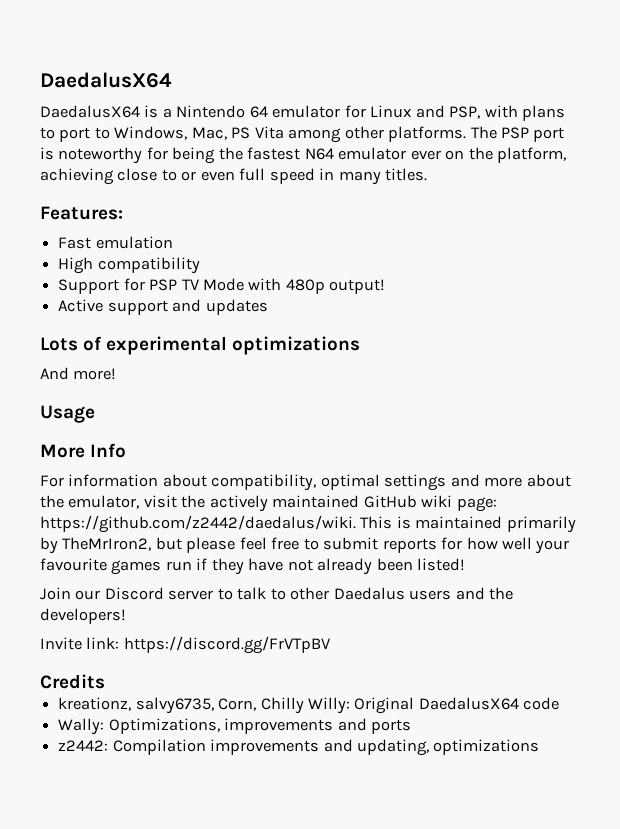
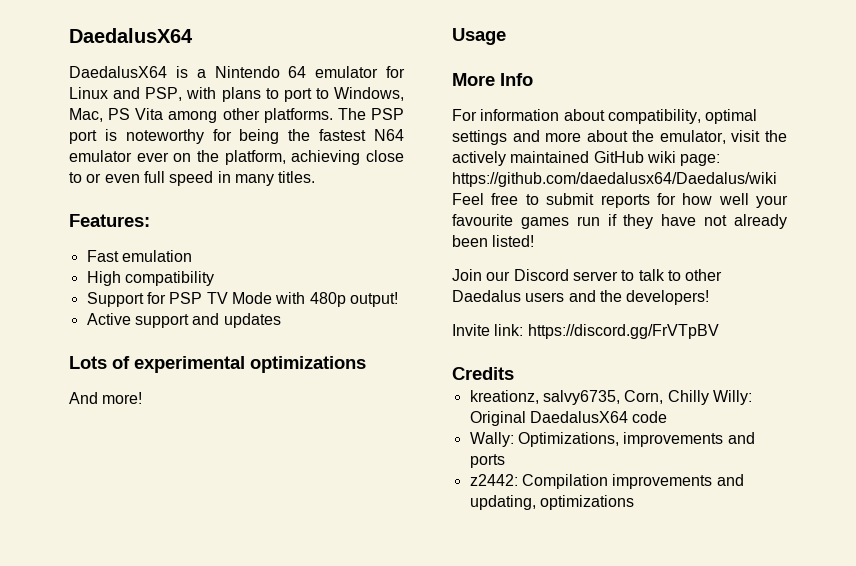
[40,515,576,533] [40,537,267,554] https://github.com/z2442/daedalus/wiki. This is maintained primarily by TheMrIron2, but please feel -> [452,172,777,187] [452,193,484,205] https://github.com/daedalusx64/Daedalus/wiki Feel

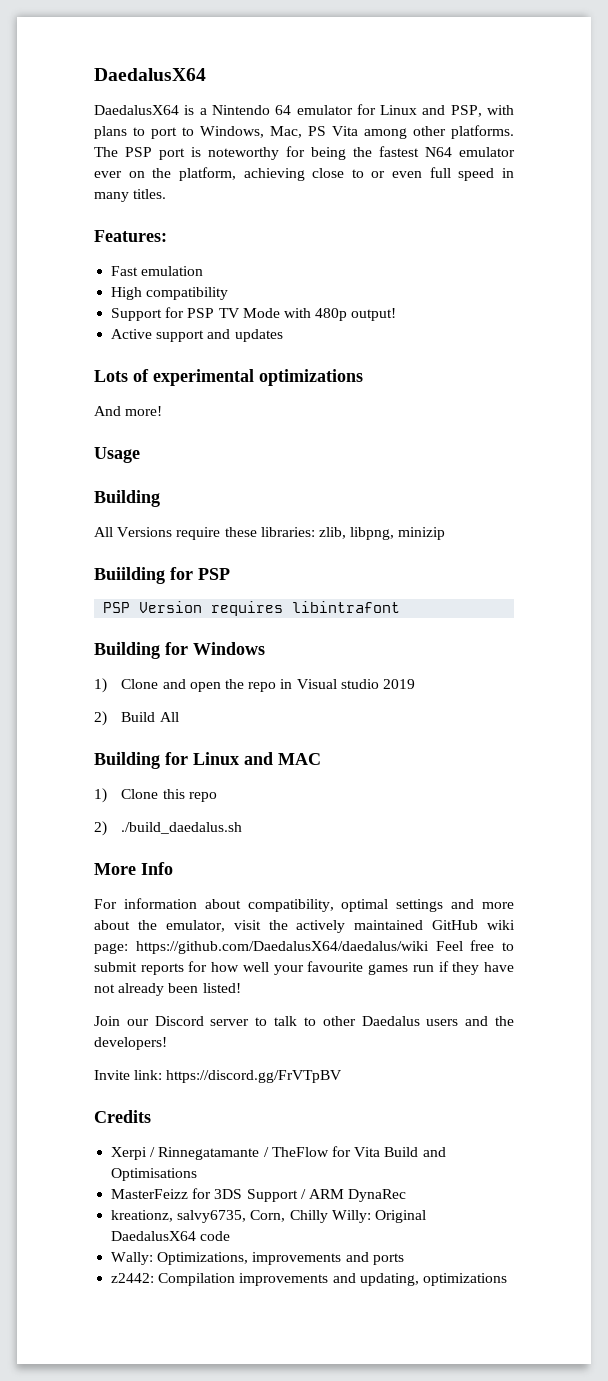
(506, 36) none -> [94,490,160,507] [94,527,446,540] [94,567,230,584] [103,601,401,616] [94,642,265,659] [94,678,415,693] [94,711,179,726] [94,752,321,769] [94,788,217,803] [94,821,243,836] // Building // All Versions require these libraries: zlib, libpng, minizip // Buiilding for PSP // PSP Version requires libintrafont // Building for Windows // 1) Clone and open the repo in Visual studio 2019 // 2) Build All // Building for Linux and MAC // 1) Clone this repo // 2) ./build_daedalus.sh
[452,172,777,187] https://github.com/daedalusx64/Daedalus/wiki -> [135,941,429,954] https://github.com/DaedalusX64/daedalus/wiki
(514, 373) none -> [111,1146,446,1160] [111,1168,198,1181] [111,1188,407,1202] // Xerpi / Rinnegatamante / TheFlow for Vita Build and Optimisations // MasterFeizz for 3DS Support / ARM DynaRec

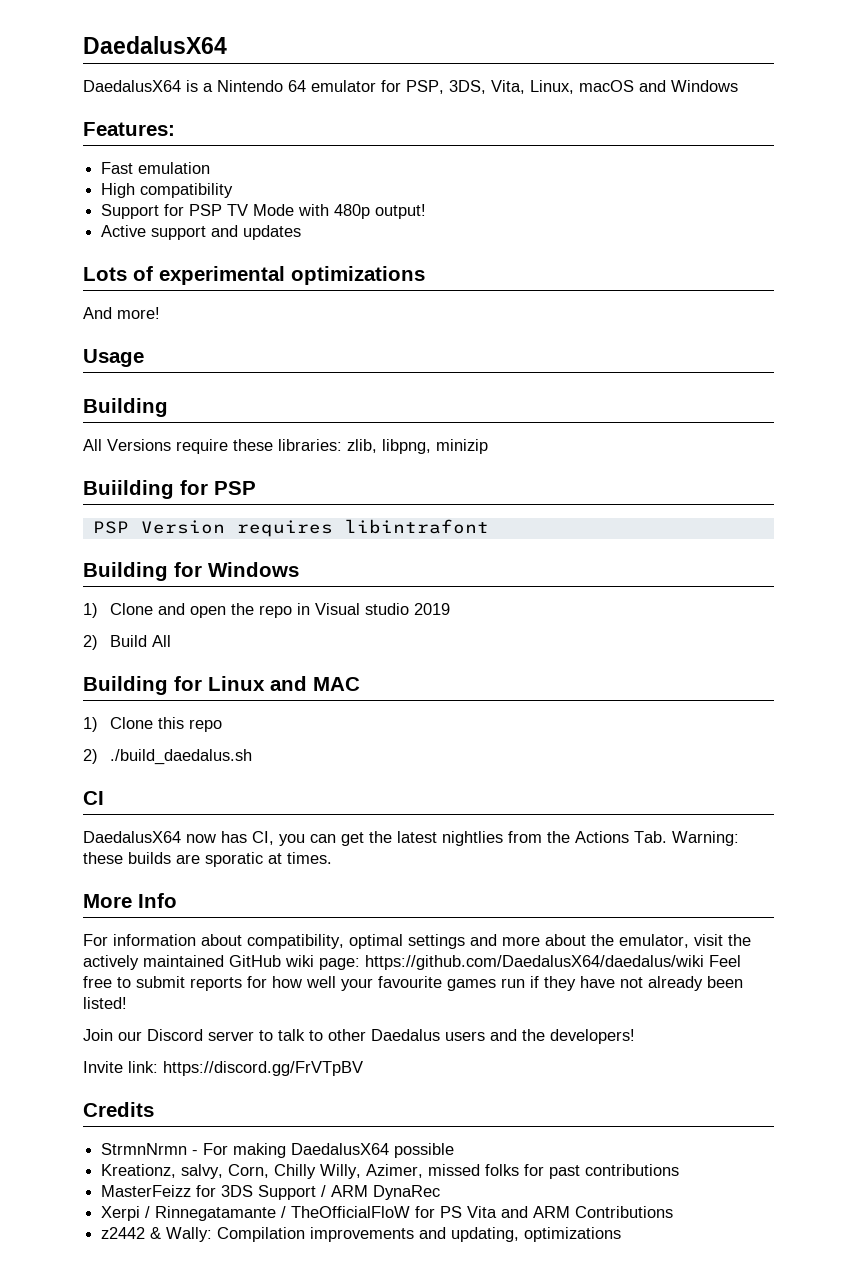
[380,105,514,117] [94,125,514,139] [94,146,515,160] [94,167,514,181] [94,189,167,202] Linux and PSP, with plans to port to Windows, Mac, PS Vita among other platforms. The PSP port is noteworthy for being the fastest N64 emulator ever on the platform, achieving close to or even full speed in many titles. -> [406,80,738,94] PSP, 3DS, Vita, Linux, macOS and Windows
(243, 828) none -> [83,791,104,805] [83,831,739,846] [83,852,332,867] // CI // DaedalusX64 now has CI, you can get the latest nightlies from the Actions Tab. Warning: these builds are sporatic at times.
[111,1146,446,1160] [111,1168,198,1181] Xerpi / Rinnegatamante / TheFlow for Vita Build and Optimisations -> [101,1143,455,1158] [101,1164,680,1179] StrmnNrmn - For making DaedalusX64 possible // Kreationz, salvy, Corn, Chilly Willy, Azimer, missed folks for past contributions
[111,1210,426,1223] [111,1231,231,1241] [111,1252,404,1265] [111,1273,155,1283] kreationz, salvy6735, Corn, Chilly Willy: Original DaedalusX64 code // Wally: Optimizations, improvements and ports // z2442: -> [101,1206,674,1221] [101,1227,213,1242] Xerpi / Rinnegatamante / TheOfficialFloW for PS Vita and ARM Contributions // z2442 & Wally:

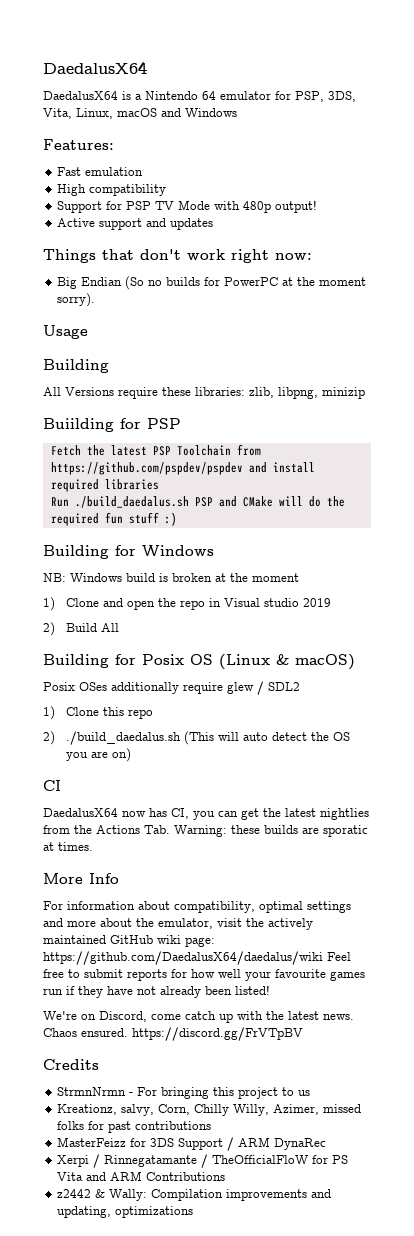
[83,266,425,285] [83,307,160,319] Lots of experimental optimizations // And more! -> [43,249,312,263] [56,276,366,290] [56,293,95,307] Things that don't work right now: // Big Endian (So no builds for PowerPC at the moment sorry).
[92,519,489,537] [83,562,299,581] PSP Version requires libintrafont // Building for Windows -> [50,444,261,456] [50,462,315,475] [50,479,159,492] [50,496,345,508] [50,512,177,526] [43,545,214,559] [43,573,299,582] Fetch the latest PSP Toolchain from https://github.com/pspdev/pspdev and install required libraries // Run ./build_daedalus.sh PSP and CMake will do the required fun stuff :) // Building for Windows // NB: Windows build is broken at the moment
[208,676,360,691] Linux and MAC -> [142,654,355,670] [43,681,300,695] Posix OS (Linux & macOS) // Posix OSes additionally require glew / SDL2
(252, 757) none -> [183,731,350,745] [65,748,131,762] (This will auto detect the OS you are on)
[83,1029,635,1044] [83,1061,158,1073] Join our Discord server to talk to other Daedalus users and the developers! // Invite link: -> [43,1011,354,1023] [43,1028,128,1037] We're on Discord, come catch up with the latest news. Chaos ensured.
[233,1143,455,1158] making DaedalusX64 possible -> [160,1087,310,1099] bringing this project to us

